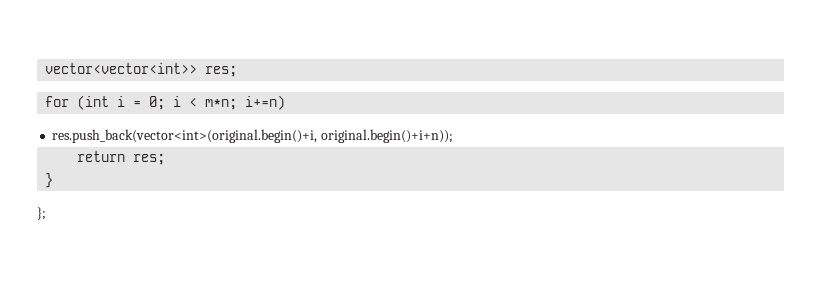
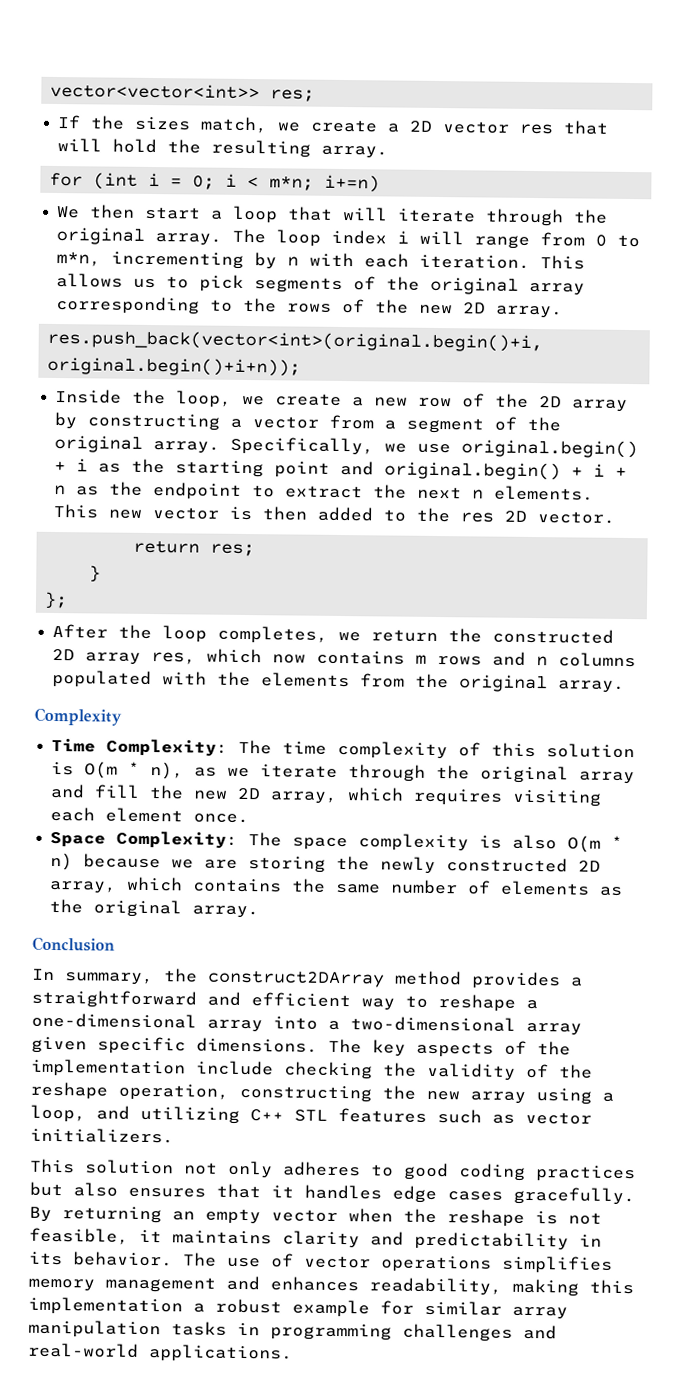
(238, 71) none -> [57,115,610,135] [57,138,389,159] // If the sizes match, we create a 2D vector res that will hold the resulting array.
[52,129,454,143] [77,151,166,165] [45,173,54,188] [37,207,46,220] res.push_back(vector<int>(original.begin()+i, original.begin()+i+n)); // return res; // } // }; -> [57,204,609,227] [56,227,641,249] [56,251,586,270] [56,273,586,296] [56,296,564,319] [47,329,544,353] [47,356,302,377] [55,388,629,412] [54,411,562,434] [54,434,639,459] [54,458,628,481] [54,481,595,501] [53,503,616,524] [133,540,256,557] [89,565,102,583] [44,591,69,610] [52,623,615,644] [52,648,637,668] [52,669,626,693] [34,707,122,726] [51,737,636,760] [51,761,636,785] [50,783,603,807] [50,806,250,824] [50,830,624,853] [50,852,602,875] [49,876,624,896] [49,898,260,919] [32,936,115,952] [32,968,583,990] [31,989,538,1012] [31,1012,582,1036] [31,1036,571,1058] [31,1058,593,1081] [30,1081,614,1105] [30,1104,592,1125] [30,1127,174,1144] [30,1158,636,1183] [29,1181,635,1206] [29,1206,602,1227] [29,1227,602,1251] [29,1251,613,1274] [28,1275,634,1297] [28,1296,568,1320] [28,1319,557,1342] [28,1342,293,1363] We then start a loop that will iterate through the original array. The loop index i will range from 0 to m*n, incrementing by n with each iteration. This allows us to pick segments of the original array corresponding to the rows of the new 2D array. // res.push_back(vector<int>(original.begin()+i, original.begin()+i+n)); // Inside the loop, we create a new row of the 2D array by constructing a vector from a segment of the original array. Specifically, we use original.begin() + i as the starting point and original.begin() + i + n as the endpoint to extract the next n elements. This new vector is then added to the res 2D vector. // return res; // } // }; // After the loop completes, we return the constructed 2D array res, which now contains m rows and n columns populated with the elements from the original array. // Complexity // Time Complexity: The time complexity of this solution is O(m * n), as we iterate through the original array and fill the new 2D array, which requires visiting each element once. // Space Complexity: The space complexity is also O(m * n) because we are storing the newly constructed 2D array, which contains the same number of elements as the original array. // Conclusion // In summary, the construct2DArray method provides a straightforward and efficient way to reshape a one-dimensional array into a two-dimensional array given specific dimensions. The key aspects of the implementation include checking the validity of the reshape operation, constructing the new array using a loop, and utilizing C++ STL features such as vector initializers. // This solution not only adheres to good coding practices but also ensures that it handles edge cases gracefully. By returning an empty vector when the reshape is not feasible, it maintains clarity and predictability in its behavior. The use of vector operations simplifies memory management and enhances readability, making this implementation a robust example for similar array manipulation tasks in programming challenges and real-world applications.

